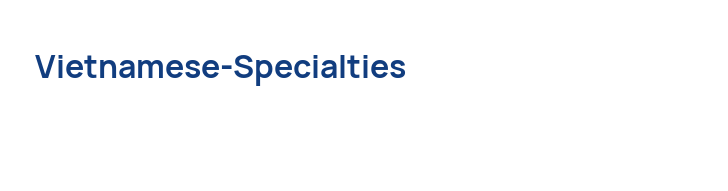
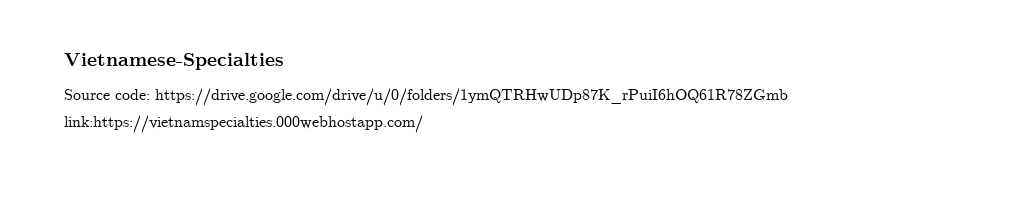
(406, 70) none -> [64,88,788,106] [64,115,423,133] // Source code: https://drive.google.com/drive/u/0/folders/1ymQTRHwUDp87K_rPuiI6hOQ61R78ZGmb link:https://vietnamspecialties.000webhostapp.com/

